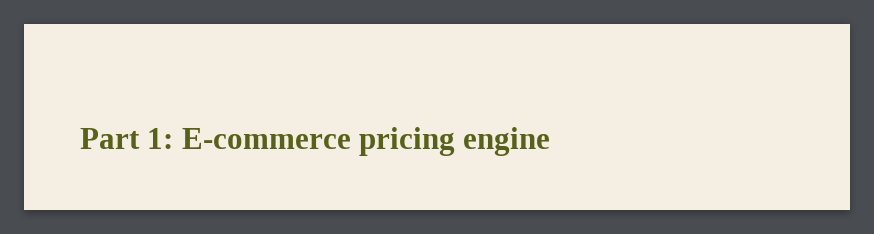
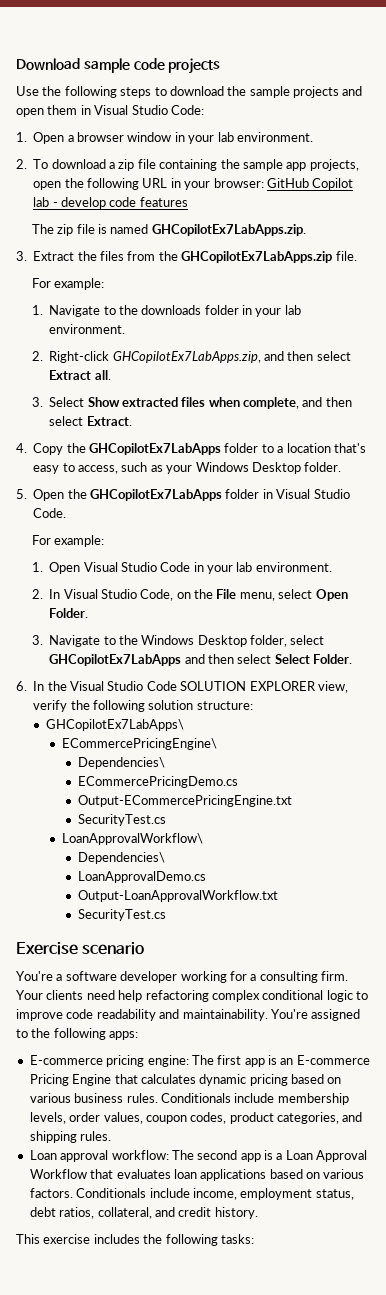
[80,127,551,156] Part 1: E-commerce pricing engine -> [16,58,221,74] [16,86,363,98] [16,105,204,117] [16,132,313,144] [16,159,359,171] [33,178,354,190] [33,197,188,209] [31,224,306,236] [16,251,357,263] [31,278,105,290] [31,305,301,317] [49,324,126,334] [31,351,351,363] [49,370,111,380] [31,397,352,409] [49,416,132,426] [16,443,366,455] [33,462,342,474] [16,489,350,501] [33,508,67,518] [31,535,105,547] [31,562,332,574] [31,589,348,601] [49,608,89,618] [31,635,325,647] [49,654,353,666] [16,681,348,693] [33,700,253,712] [45,719,184,731] [61,738,217,750] [77,757,165,769] [77,776,238,788] [77,795,292,807] [77,814,166,826] [61,833,203,845] [77,852,165,864] [77,871,206,883] [77,890,278,902] [77,909,166,921] [16,942,145,955] [16,971,348,983] [16,990,368,1002] [16,1009,361,1021] [16,1028,139,1040] [29,1055,370,1067] [29,1074,342,1086] [29,1093,349,1105] [29,1112,363,1124] [29,1131,112,1143] [29,1150,368,1162] [29,1169,365,1181] [29,1188,354,1200] [29,1207,258,1219] [16,1234,254,1246] Download sample code projects // Use the following steps to download the sample projects and open them in Visual Studio Code: // 1. Open a browser window in your lab environment. // 2. To download a zip file containing the sample app projects, open the following URL in your browser: GitHub Copilot lab - develop code features // The zip file is named GHCopilotEx7LabApps.zip. // 3. Extract the files from the GHCopilotEx7LabApps.zip file. // For example: // 1. Navigate to the downloads folder in your lab environment. // 2. Right-click GHCopilotEx7LabApps.zip, and then select Extract all. // 3. Select Show extracted files when complete, and then select Extract. // 4. Copy the GHCopilotEx7LabApps folder to a location that's easy to access, such as your Windows Desktop folder. // 5. Open the GHCopilotEx7LabApps folder in Visual Studio Code. // For example: // 1. Open Visual Studio Code in your lab environment. // 2. In Visual Studio Code, on the File menu, select Open Folder. // 3. Navigate to the Windows Desktop folder, select GHCopilotEx7LabApps and then select Select Folder. // 6. In the Visual Studio Code SOLUTION EXPLORER view, verify the following solution structure: // GHCopilotEx7LabApps\ // ECommercePricingEngine\ // Dependencies\ // ECommercePricingDemo.cs // Output-ECommercePricingEngine.txt // SecurityTest.cs // LoanApprovalWorkflow\ // Dependencies\ // LoanApprovalDemo.cs // Output-LoanApprovalWorkflow.txt // SecurityTest.cs // Exercise scenario // You're a software developer working for a consulting firm. Your clients need help refactoring complex conditional logic to improve code readability and maintainability. You're assigned to the following apps: // E-commerce pricing engine: The first app is an E-commerce Pricing Engine that calculates dynamic pricing based on various business rules. Conditionals include membership levels, order values, coupon codes, product categories, and shipping rules. // Loan approval workflow: The second app is a Loan Approval Workflow that evaluates loan applications based on various factors. Conditionals include income, employment status, debt ratios, collateral, and credit history. // This exercise includes the following tasks:

